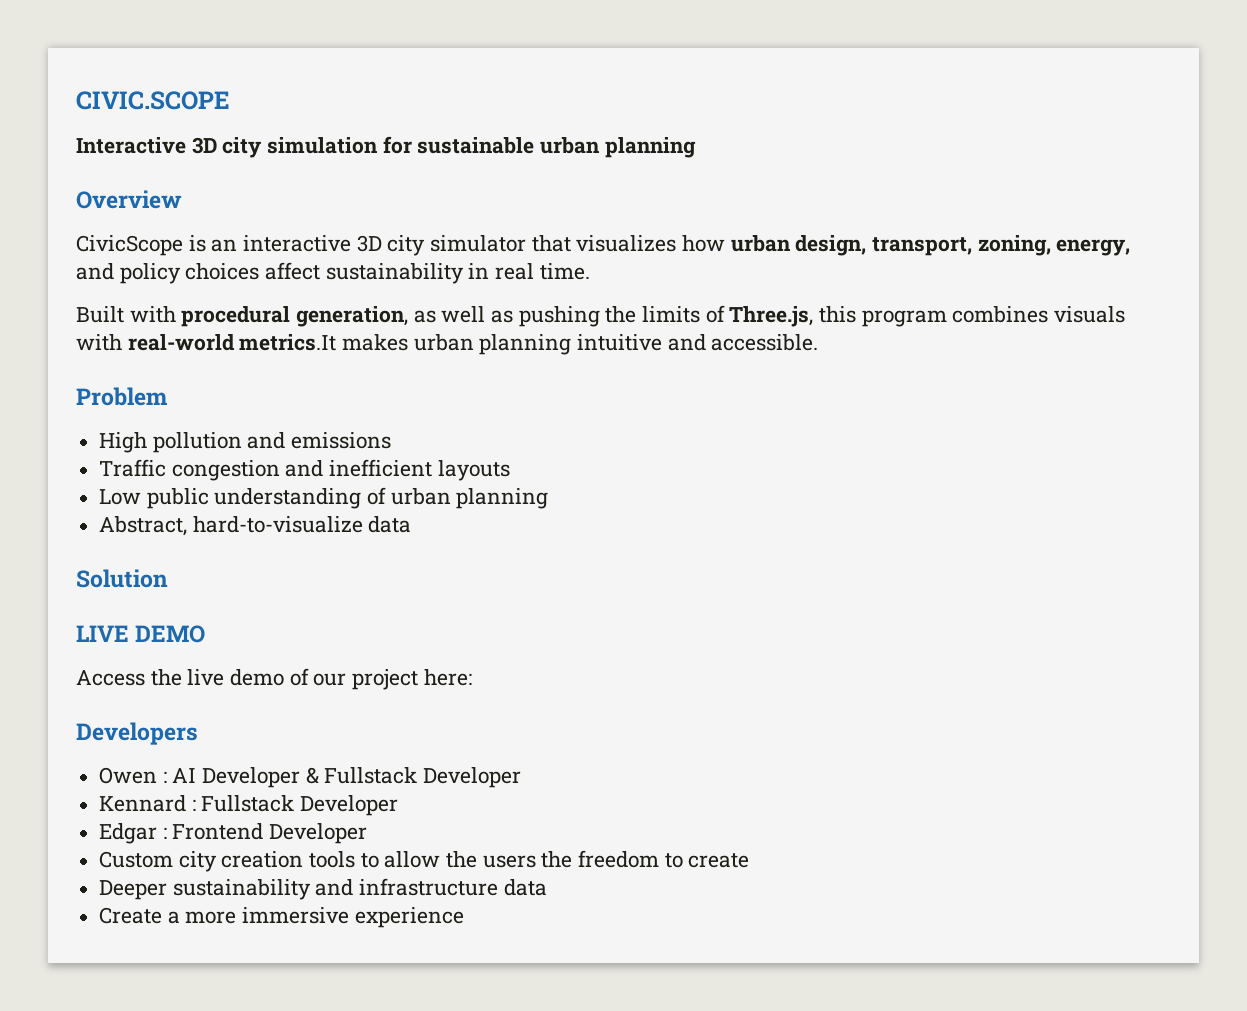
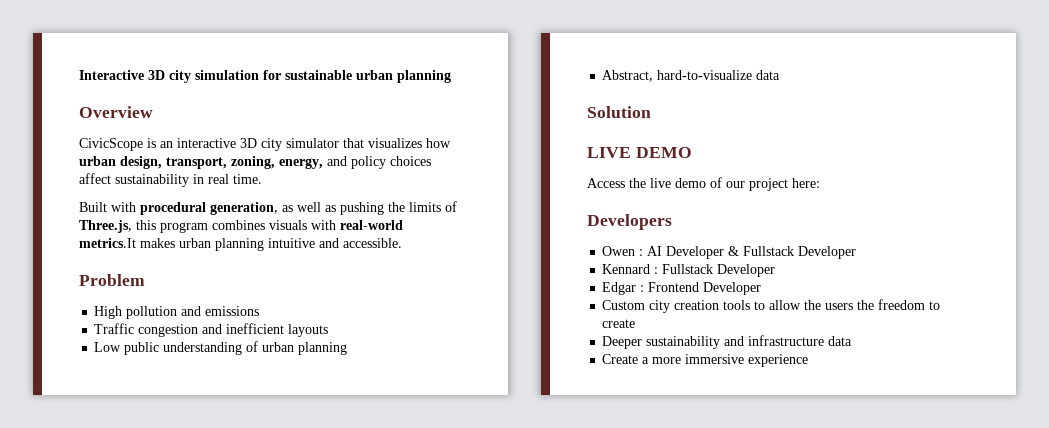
[76,91,230,110] CIVIC.SCOPE // -> (79, 75) none

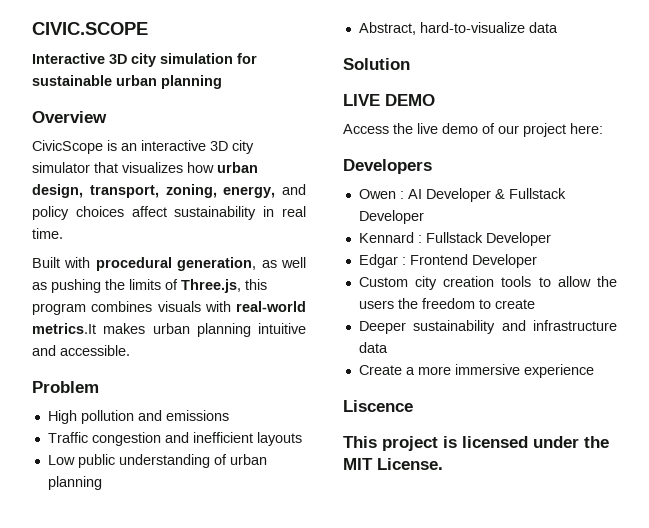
(79, 75) none -> [32,22,148,35] CIVIC.SCOPE //
(809, 360) none -> [343,400,413,412] [343,436,609,451] [343,458,443,470] // Liscence // This project is licensed under the MIT License.

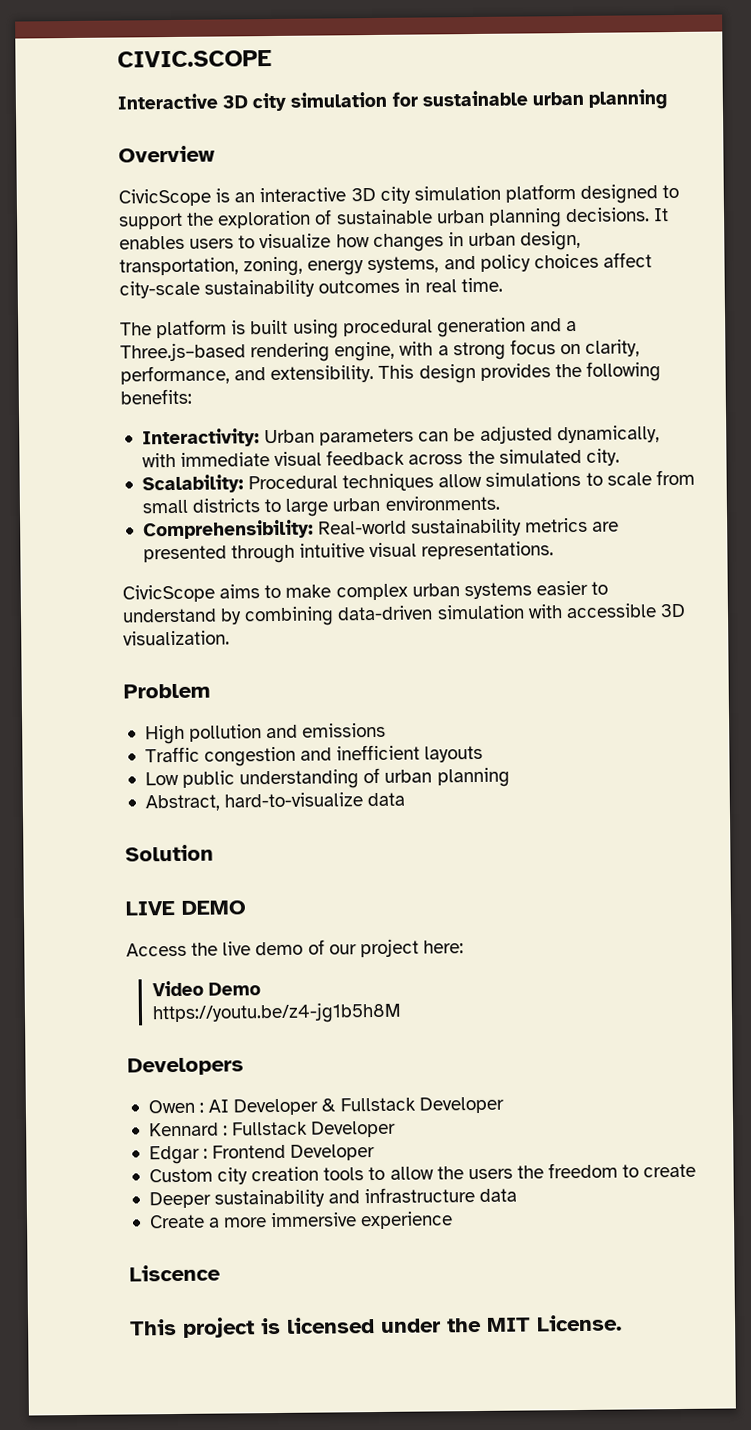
[32,162,258,173] [32,184,276,198] simulator that visualizes how urban design, transport, zoning, energy, -> [413,183,680,204] [118,207,670,230] [119,230,582,253] [119,256,440,277] simulation platform designed to support the exploration of sustainable urban planning decisions. It enables users to visualize how changes in urban design, transportation, zoning, energy systems,
[174,206,257,220] sustainability -> [119,279,401,299] city-scale sustainability outcomes
[32,257,306,271] [32,279,267,293] [32,301,306,315] [32,323,306,337] [32,345,130,356] Built with procedural generation, as well as pushing the limits of Three.js, this program combines visuals with real-world metrics.It makes urban planning intuitive and accessible. -> [120,317,578,339] [120,339,641,363] [120,361,661,385] [120,388,192,405] [141,425,660,448] [141,448,620,468] [141,469,695,494] [141,495,500,517] [142,517,620,540] [142,541,555,564] [122,580,609,603] [122,603,686,627] [123,630,230,646] The platform is built using procedural generation and a Three.js–based rendering engine, with a strong focus on clarity, performance, and extensibility. This design provides the following benefits: // Interactivity: Urban parameters can be adjusted dynamically, with immediate visual feedback across the simulated city. // Scalability: Procedural techniques allow simulations to scale from small districts to large urban environments. // Comprehensibility: Real-world sustainability metrics are presented through intuitive visual representations. // CivicScope aims to make complex urban systems easier to understand by combining data-driven simulation with accessible 3D visualization.
(603, 128) none -> [151,980,261,997] [151,1001,402,1025] // Video Demo // https://youtu.be/z4-jg1b5h8M

